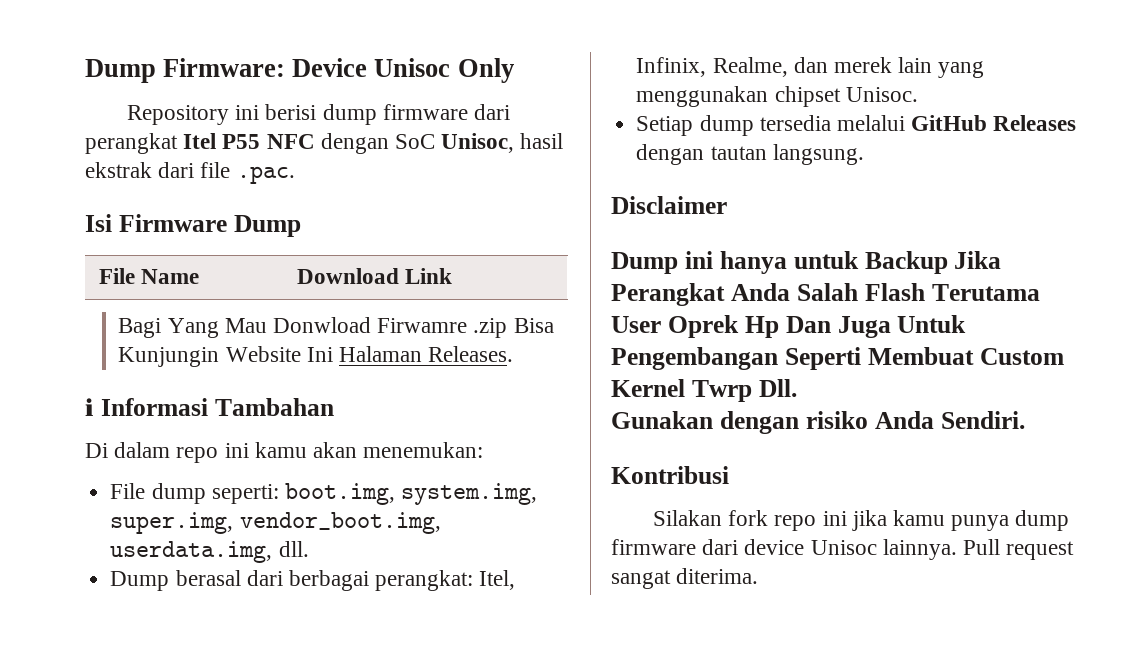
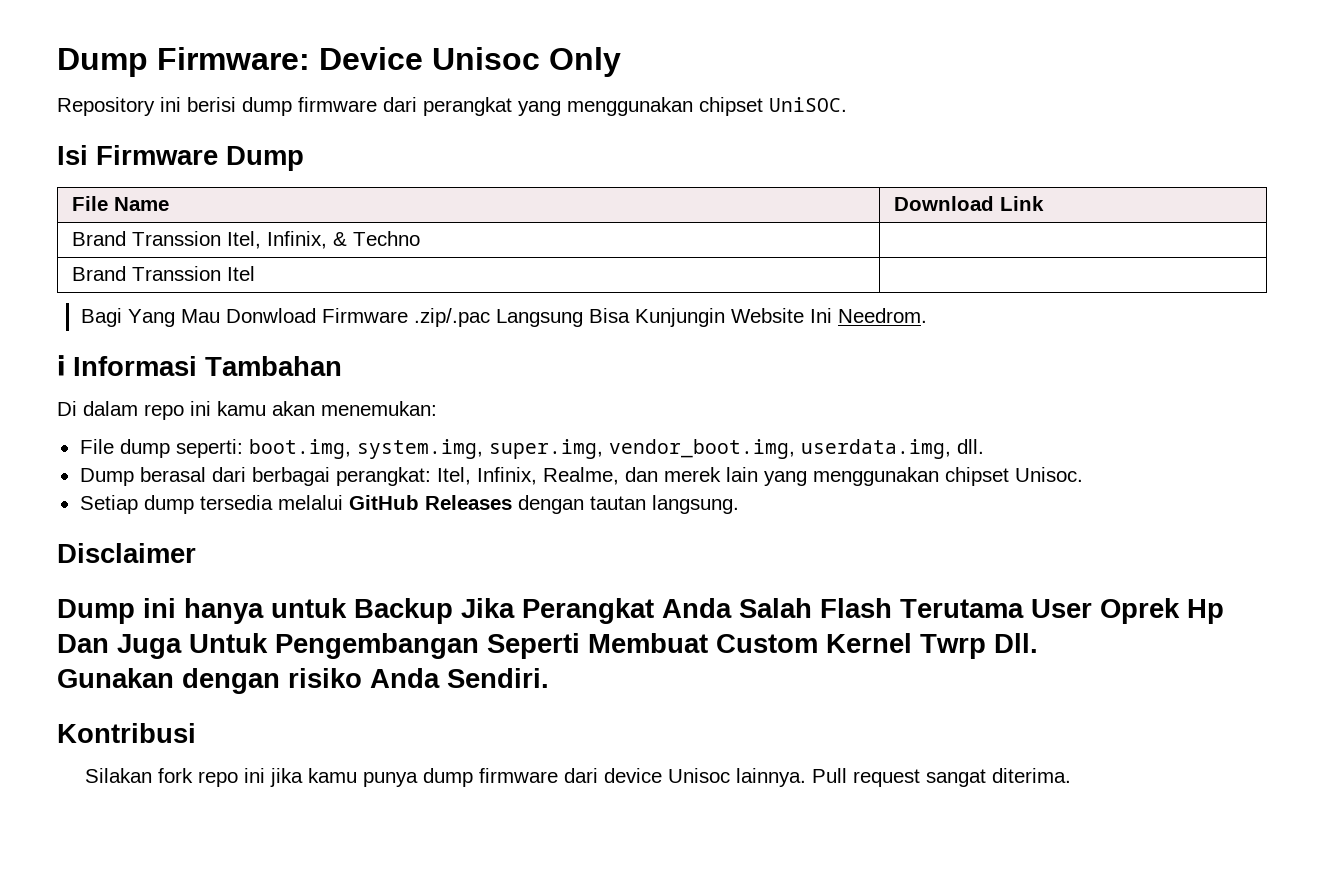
[183,133,564,154] [85,162,295,184] Itel P55 NFC dengan SoC Unisoc, hasil ekstrak dari file .pac. -> [518,97,847,116] yang menggunakan chipset UniSOC.
(452, 276) none -> [71,231,420,249] [71,266,255,281] // Brand Transsion Itel, Infinix, & Techno | // Brand Transsion Itel |
[377,318,508,338] Firwamre .zip -> [321,308,583,327] Firmware .zip/.pac Langsung
[339,346,514,362] Halaman Releases. -> [837,308,927,323] Needrom.

